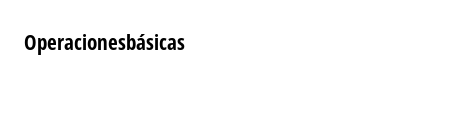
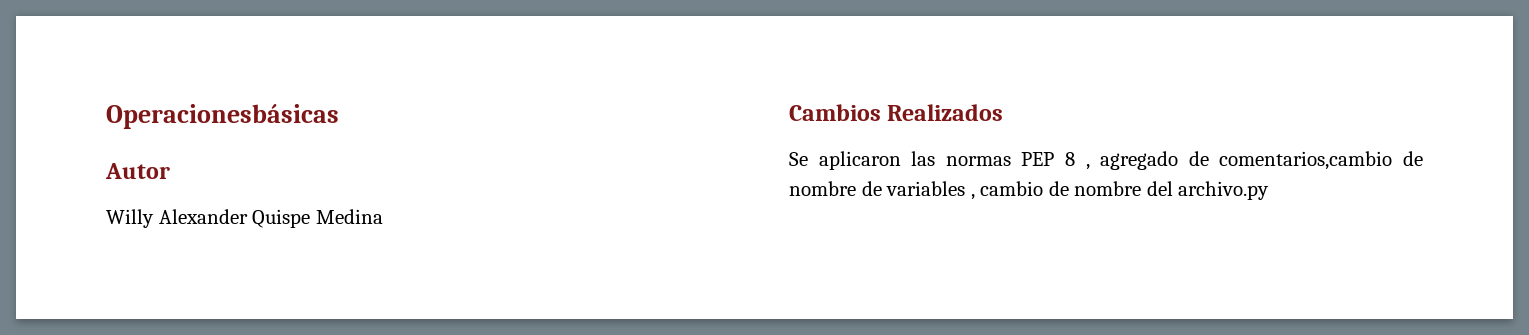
(185, 44) none -> [105,163,170,179] [106,209,383,228] [789,104,1004,121] [789,151,1423,170] [789,181,1270,200] // Autor // Willy Alexander Quispe Medina // Cambios Realizados // Se aplicaron las normas PEP 8 , agregado de comentarios,cambio de nombre de variables , cambio de nombre del archivo.py

